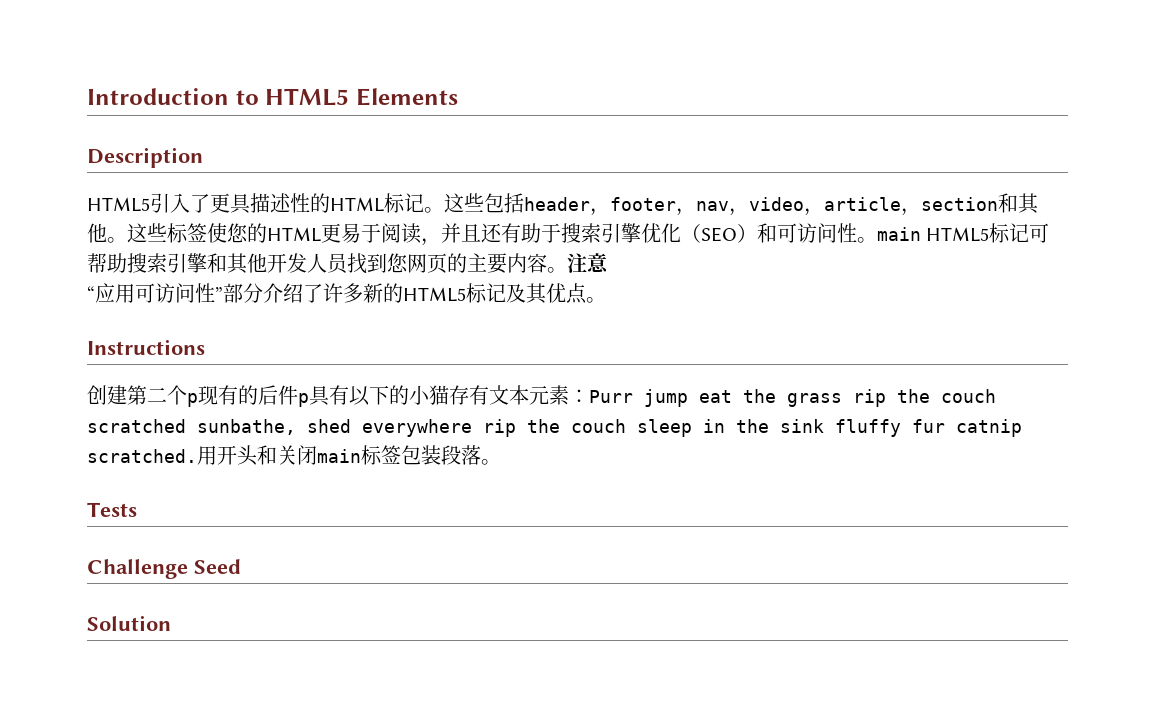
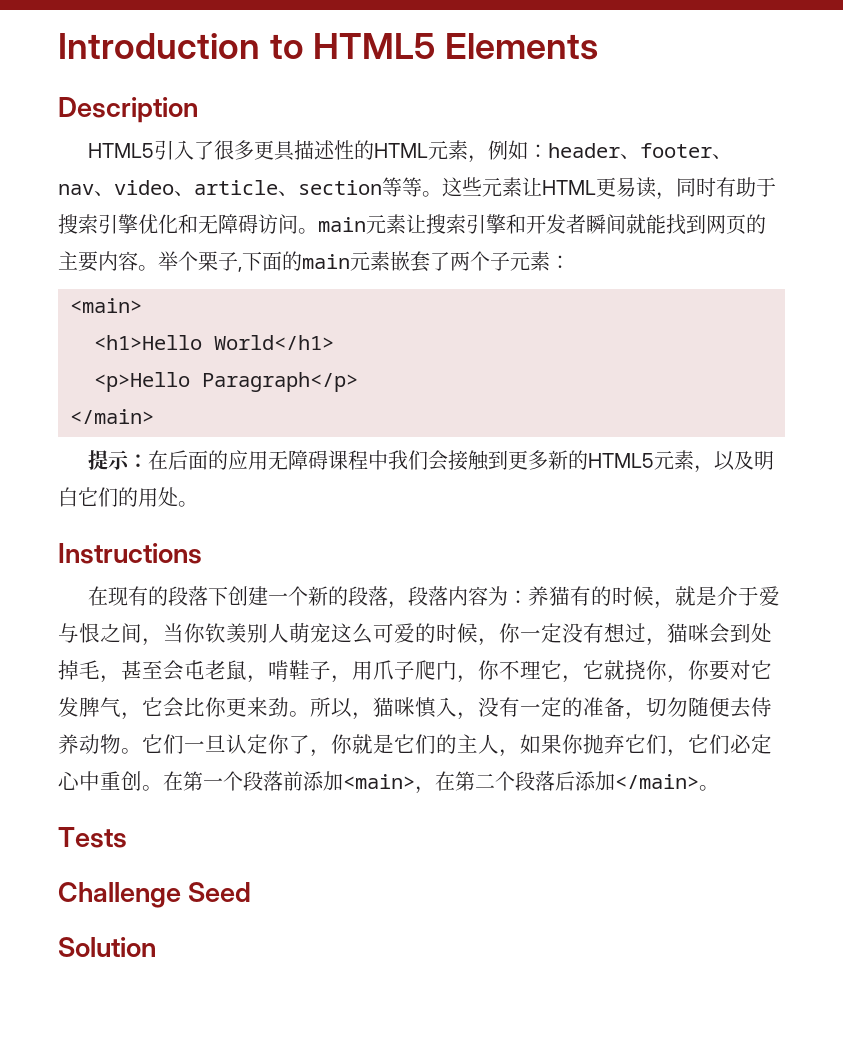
(210, 203) none -> [214,140,255,160] 很多
[384,193,1039,216] [87,223,502,246] 标记。这些包括header，footer，nav，video，article，section和其他。这些标签使您的HTML更易于阅读，并且还 -> [428,140,733,163] [58,177,716,200] 元素，例如：header、footer、nav、video、article、section等等。这些元素让HTML更易读，同时
[681,223,1050,243] [87,253,608,274] [87,283,606,304] [87,339,205,355] [87,385,996,407] [87,419,1022,437] [87,445,481,466] （SEO）和可访问性。main HTML5标记可帮助搜索引擎和其他开发人员找到您网页的主要内容。注意 // “应用可访问性”部分介绍了许多新的HTML5标记及其优点。 // Instructions // 创建第二个p现有的后件p具有以下的小猫存有文本元素：Purr jump eat the grass rip the couch scratched sunbathe, shed everywhere rip the couch sleep in the sink fluffy fur catnip scratched.用开头和关闭main标签包装段落 -> [178,214,766,235] [58,251,570,272] [70,298,142,313] [94,335,334,350] [94,372,358,392] [70,409,154,424] [88,450,775,473] [58,487,198,507] [58,543,202,564] [88,586,781,609] [58,623,772,646] [58,660,772,683] [58,697,772,720] [58,734,772,757] [58,771,699,794] 和无障碍访问。main元素让搜索引擎和开发者瞬间就能找到网页的主要内容。举个栗子,下面的main元素嵌套了两个子元素： // <main> // <h1>Hello World</h1> // <p>Hello Paragraph</p> // </main> // 提示：在后面的应用无障碍课程中我们会接触到更多新的HTML5元素，以及明白它们的用处。 // Instructions // 在现有的段落下创建一个新的段落，段落内容为：养猫有的时候，就是介于爱与恨之间，当你钦羡别人萌宠这么可爱的时候，你一定没有想过，猫咪会到处掉毛，甚至会屯老鼠，啃鞋子，用爪子爬门，你不理它，它就挠你，你要对它发脾气，它会比你更来劲。所以，猫咪慎入，没有一定的准备，切勿随便去侍养动物。它们一旦认定你了，你就是它们的主人，如果你抛弃它们，它们必定心中重创。在第一个段落前添加<main>，在第二个段落后添加</main>

